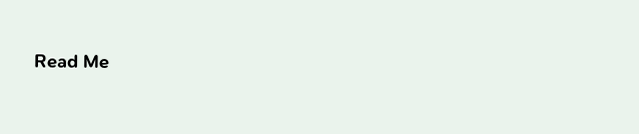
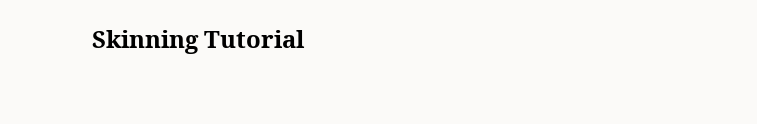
[33,54,110,70] Read Me -> [92,30,306,54] Skinning Tutorial

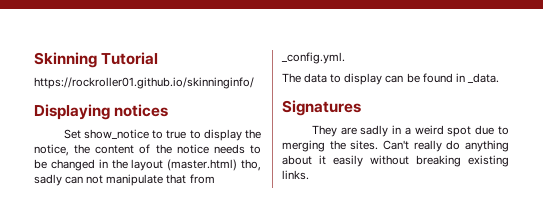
(306, 39) none -> [34,77,254,89] [34,104,169,120] [63,129,261,141] [34,144,261,156] [34,159,261,171] [34,174,215,186] [281,52,345,64] [282,73,499,85] [282,100,361,116] [311,125,509,137] [282,140,509,152] [282,155,509,167] [282,170,309,180] // https://rockroller01.github.io/skinninginfo/ // Displaying notices // Set show_notice to true to display the notice, the content of the notice needs to be changed in the layout (master.html) tho, sadly can not manipulate that from _config.yml. // The data to display can be found in _data. // Signatures // They are sadly in a weird spot due to merging the sites. Can't really do anything about it easily without breaking existing links.

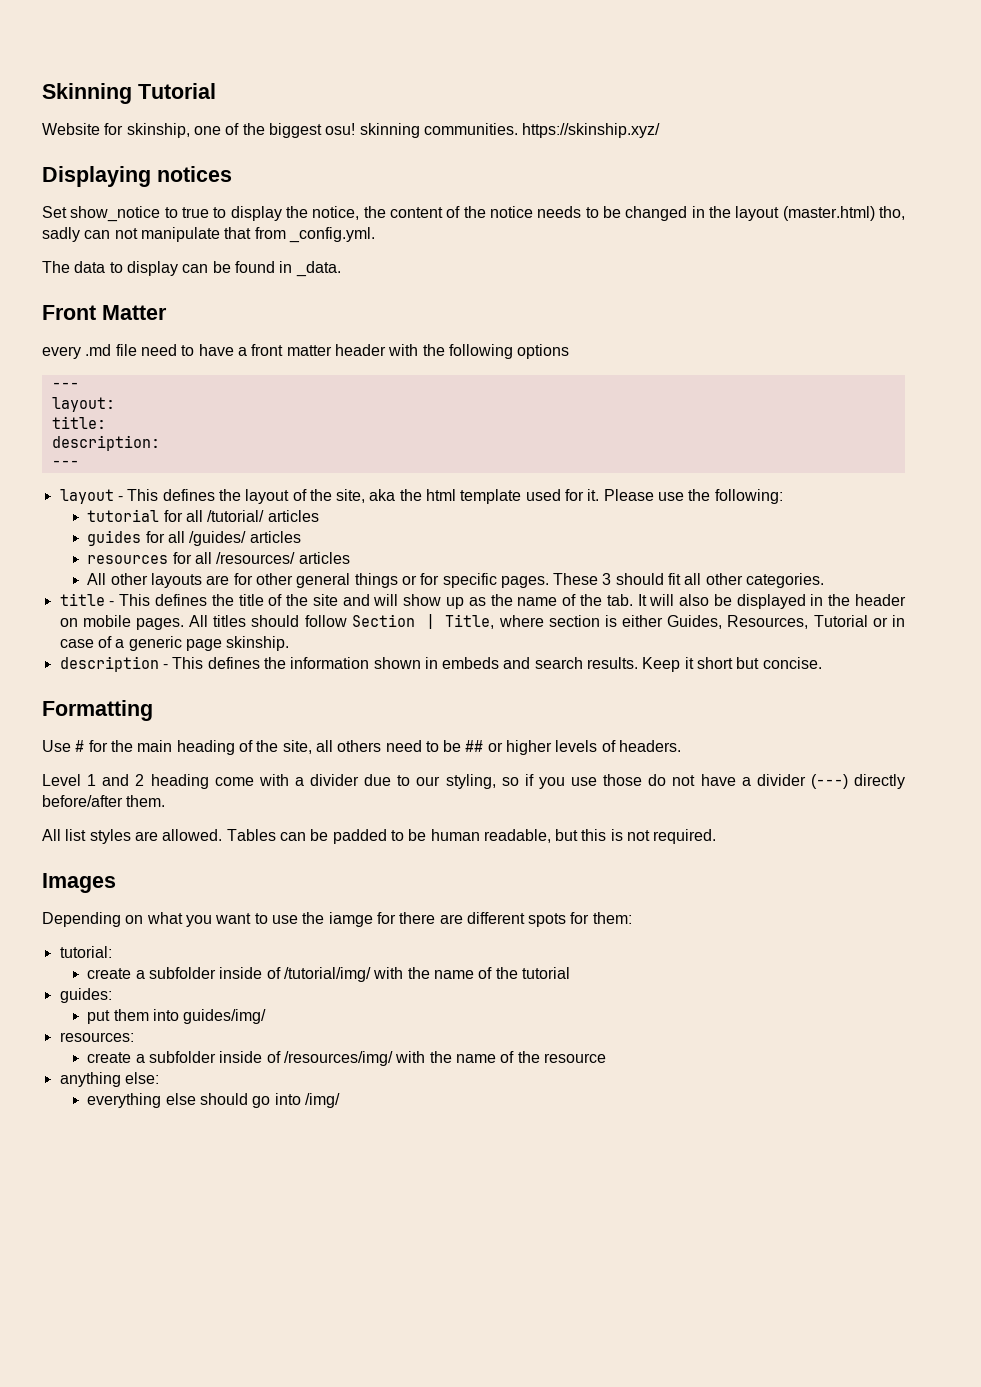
[34,77,254,89] https://rockroller01.github.io/skinninginfo/ -> [42,123,661,138] Website for skinship, one of the biggest osu! skinning communities. https://skinship.xyz/
[282,100,361,116] [311,125,509,137] [282,140,509,152] [282,155,509,167] [282,170,309,180] Signatures // They are sadly in a weird spot due to merging the sites. Can't really do anything about it easily without breaking existing links. -> [42,305,167,320] [42,344,570,359] [51,382,79,389] [51,397,115,412] [51,416,106,429] [51,435,160,451] [51,460,79,467] [59,489,783,504] [87,509,319,522] [87,530,301,546] [87,552,350,564] [87,573,825,588] [59,593,906,609] [59,614,906,630] [59,636,290,651] [59,656,822,672] [42,700,153,721] [42,740,682,755] [42,774,905,789] [42,795,166,807] [42,829,717,844] [42,873,116,893] [42,912,632,927] [59,946,112,958] [87,967,570,982] [59,988,112,1003] [87,1009,267,1024] [59,1032,134,1042] [87,1051,606,1066] [59,1072,159,1087] [87,1093,340,1108] Front Matter // every .md file need to have a front matter header with the following options // --- // layout: // title: // description: // --- // layout - This defines the layout of the site, aka the html template used for it. Please use the following: // tutorial for all /tutorial/ articles // guides for all /guides/ articles // resources for all /resources/ articles // All other layouts are for other general things or for specific pages. These 3 should fit all other categories. // title - This defines the title of the site and will show up as the name of the tab. It will also be displayed in the header on mobile pages. All titles should follow Section | Title, where section is either Guides, Resources, Tutorial or in case of a generic page skinship. // description - This defines the information shown in embeds and search results. Keep it short but concise. // Formatting // Use # for the main heading of the site, all others need to be ## or higher levels of headers. // Level 1 and 2 heading come with a divider due to our styling, so if you use those do not have a divider (---) directly before/after them. // All list styles are allowed. Tables can be padded to be human readable, but this is not required. // Images // Depending on what you want to use the iamge for there are different spots for them: // tutorial: // create a subfolder inside of /tutorial/img/ with the name of the tutorial // guides: // put them into guides/img/ // resources: // create a subfolder inside of /resources/img/ with the name of the resource // anything else: // everything else should go into /img/

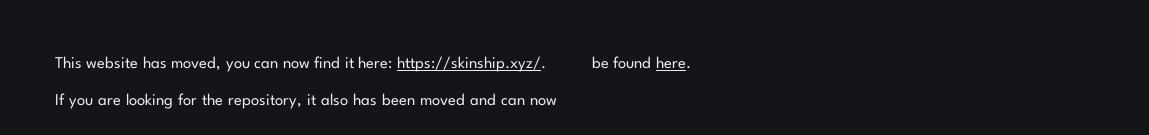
[42,83,216,104] [42,123,661,138] [42,166,232,187] [42,206,906,222] [42,227,375,243] [42,261,341,277] [42,305,167,320] [42,344,570,359] [51,382,79,389] [51,397,115,412] [51,416,106,429] [51,435,160,451] [51,460,79,467] [59,489,783,504] [87,509,319,522] [87,530,301,546] [87,552,350,564] [87,573,825,588] [59,593,906,609] [59,614,906,630] [59,636,290,651] [59,656,822,672] [42,700,153,721] [42,740,682,755] [42,774,905,789] [42,795,166,807] [42,829,717,844] [42,873,116,893] [42,912,632,927] [59,946,112,958] [87,967,570,982] [59,988,112,1003] [87,1009,267,1024] [59,1032,134,1042] [87,1051,606,1066] [59,1072,159,1087] [87,1093,340,1108] Skinning Tutorial // Website for skinship, one of the biggest osu! skinning communities. https://skinship.xyz/ // Displaying notices // Set show_notice to true to display the notice, the content of the notice needs to be changed in the layout (master.html) tho, sadly can not manipulate that from _config.yml. // The data to display can be found in _data. // Front Matter // every .md file need to have a front matter header with the following options // --- // layout: // title: // description: // --- // layout - This defines the layout of the site, aka the html template used for it. Please use the following: // tutorial for all /tutorial/ articles // guides for all /guides/ articles // resources for all /resources/ articles // All other layouts are for other general things or for specific pages. These 3 should fit all other categories. // title - This defines the title of the site and will show up as the name of the tab. It will also be displayed in the header on mobile pages. All titles should follow Section | Title, where section is either Guides, Resources, Tutorial or in case of a generic page skinship. // description - This defines the information shown in embeds and search results. Keep it short but concise. // Formatting // Use # for the main heading of the site, all others need to be ## or higher levels of headers. // Level 1 and 2 heading come with a divider due to our styling, so if you use those do not have a divider (---) directly before/after them. // All list styles are allowed. Tables can be padded to be human readable, but this is not required. // Images // Depending on what you want to use the iamge for there are different spots for them: // tutorial: // create a subfolder inside of /tutorial/img/ with the name of the tutorial // guides: // put them into guides/img/ // resources: // create a subfolder inside of /resources/img/ with the name of the resource // anything else: // everything else should go into /img/ -> [55,56,546,72] [55,93,557,109] [592,56,691,69] This website has moved, you can now find it here: https://skinship.xyz/. // If you are looking for the repository, it also has been moved and can now be found here.

